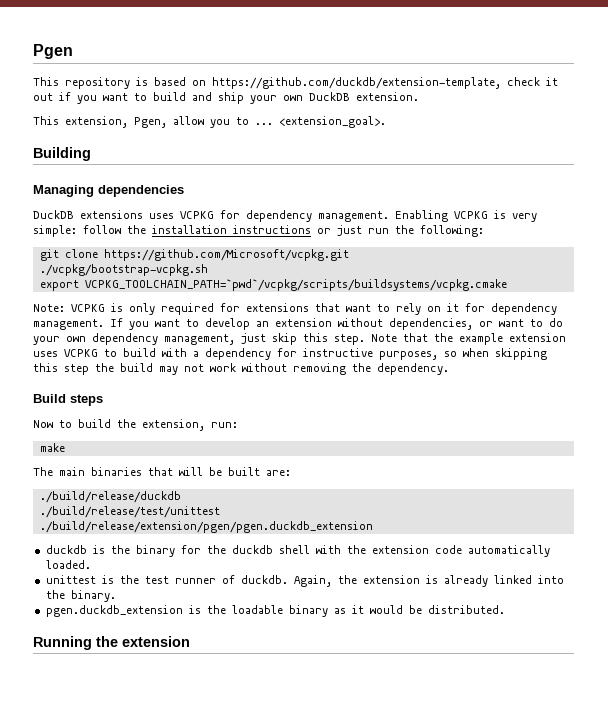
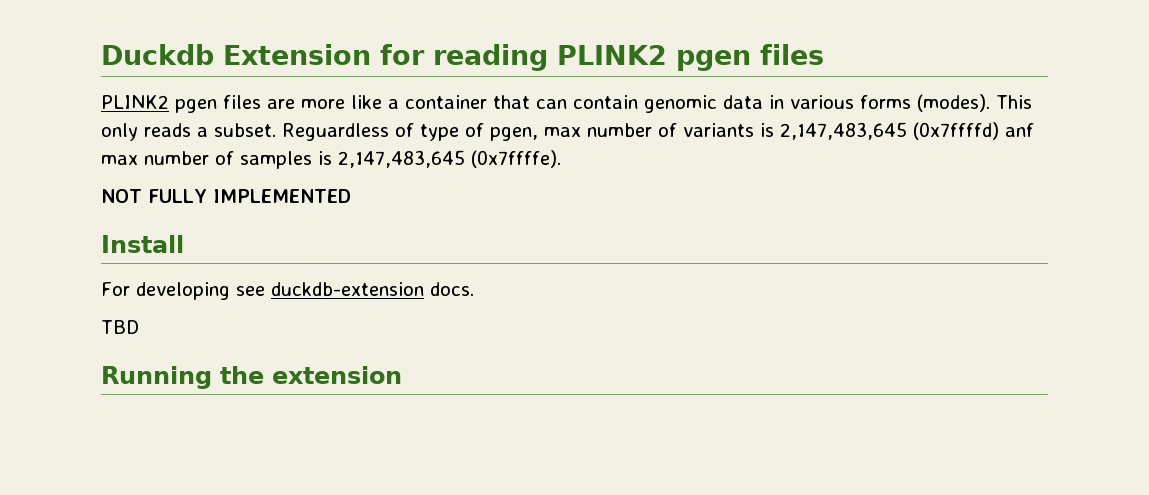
[33,44,73,59] [33,77,558,89] [33,92,419,104] [33,116,386,128] [33,147,91,161] [33,185,184,197] [33,210,537,222] [33,225,484,237] [39,249,349,261] [39,264,208,276] [39,279,507,291] [33,303,557,315] [33,318,563,330] [33,333,566,345] [33,348,547,360] [33,363,449,375] [33,394,103,406] [33,419,238,431] [39,443,65,452] [33,467,291,476] [39,491,181,503] [39,506,220,518] [39,521,373,533] [45,545,550,557] [45,560,91,569] [45,575,564,587] [45,590,116,602] [45,605,505,617] Pgen // This repository is based on https://github.com/duckdb/extension-template, check it out if you want to build and ship your own DuckDB extension. // This extension, Pgen, allow you to ... <extension_goal>. // Building // Managing dependencies // DuckDB extensions uses VCPKG for dependency management. Enabling VCPKG is very simple: follow the installation instructions or just run the following: // git clone https://github.com/Microsoft/vcpkg.git // ./vcpkg/bootstrap-vcpkg.sh // export VCPKG_TOOLCHAIN_PATH=`pwd`/vcpkg/scripts/buildsystems/vcpkg.cmake // Note: VCPKG is only required for extensions that want to rely on it for dependency management. If you want to develop an extension without dependencies, or want to do your own dependency management, just skip this step. Note that the example extension uses VCPKG to build with a dependency for instructive purposes, so when skipping this step the build may not work without removing the dependency. // Build steps // Now to build the extension, run: // make // The main binaries that will be built are: // ./build/release/duckdb // ./build/release/test/unittest // ./build/release/extension/pgen/pgen.duckdb_extension // duckdb is the binary for the duckdb shell with the extension code automatically loaded. // unittest is the test runner of duckdb. Again, the extension is already linked into the binary. // pgen.duckdb_extension is the loadable binary as it would be distributed. -> [101,44,824,71] [101,94,1032,113] [101,122,1034,141] [101,150,561,169] [101,189,351,203] [101,235,184,253] [101,282,474,300] [101,320,139,334] Duckdb Extension for reading PLINK2 pgen files // PLINK2 pgen files are more like a container that can contain genomic data in various forms (modes). This only reads a subset. Reguardless of type of pgen, max number of variants is 2,147,483,645 (0x7ffffd) anf max number of samples is 2,147,483,645 (0x7ffffe). // NOT FULLY IMPLEMENTED // Install // For developing see duckdb-extension docs. // TBD

